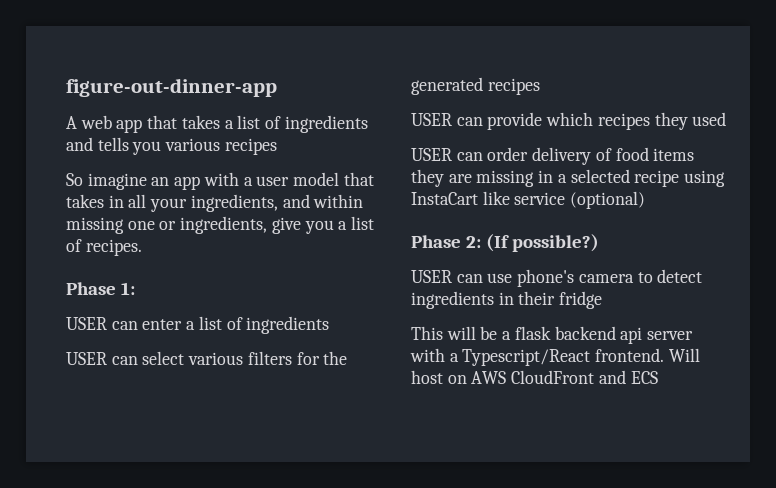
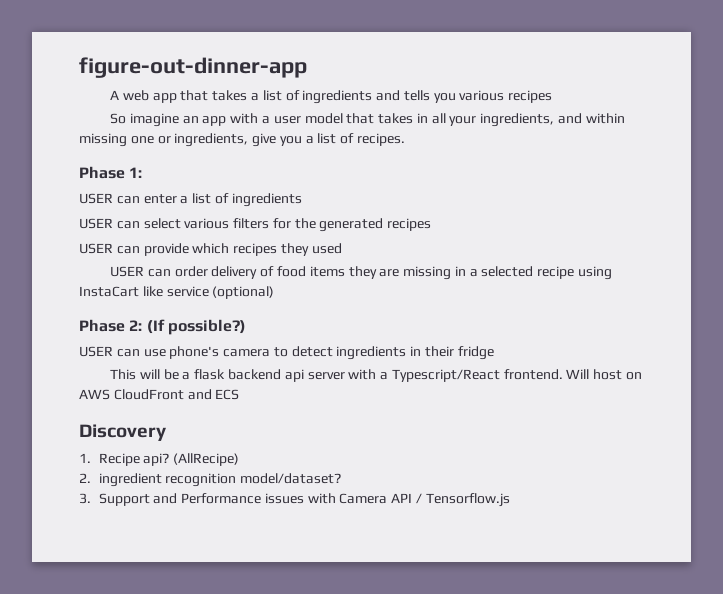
(658, 377) none -> [79,424,166,441] [79,453,240,466] [79,473,342,487] [79,493,510,507] // Discovery // 1. Recipe api? (AllRecipe) // 2. ingredient recognition model/dataset? // 3. Support and Performance issues with Camera API / Tensorflow.js

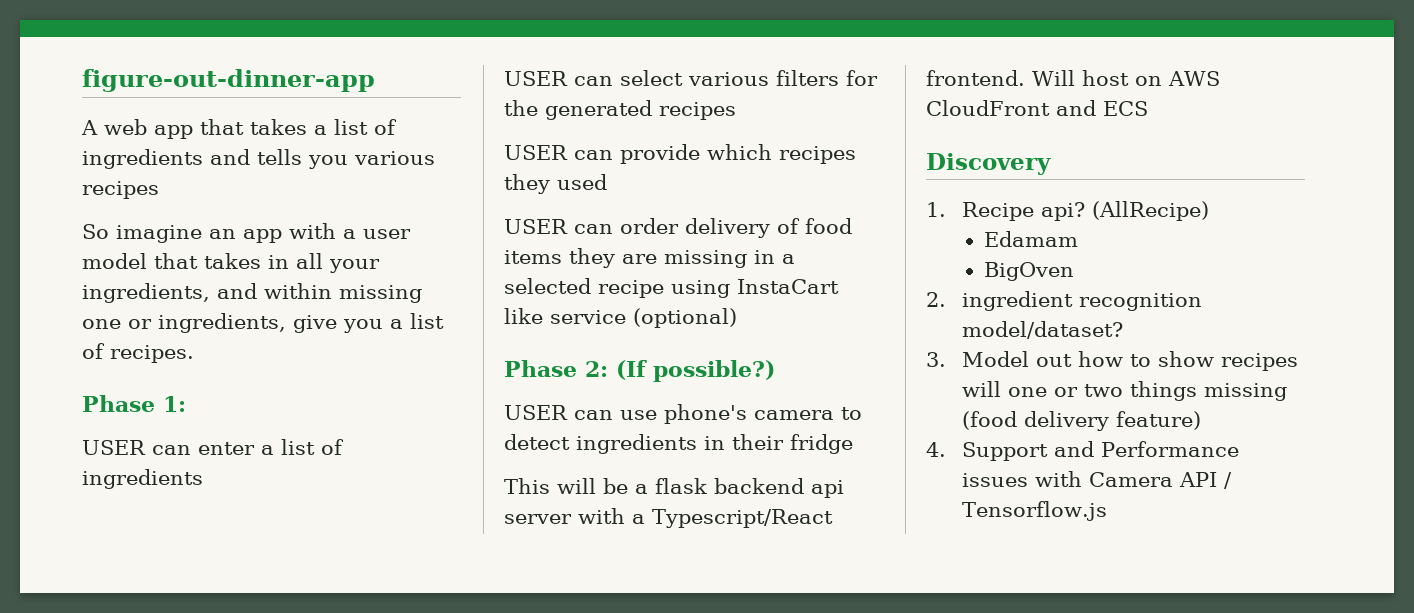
(240, 459) none -> [984,231,1079,247] [984,262,1075,281] // Edamam // BigOven
(91, 498) none -> [961,351,1298,371] [961,381,1287,401] [961,411,1201,431] [926,442,946,457] Model out how to show recipes will one or two things missing (food delivery feature) // 4.

